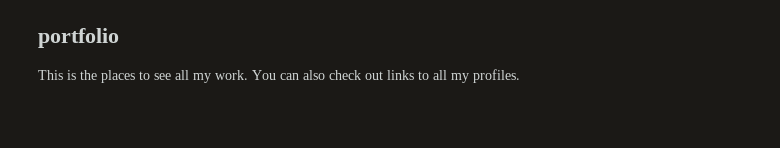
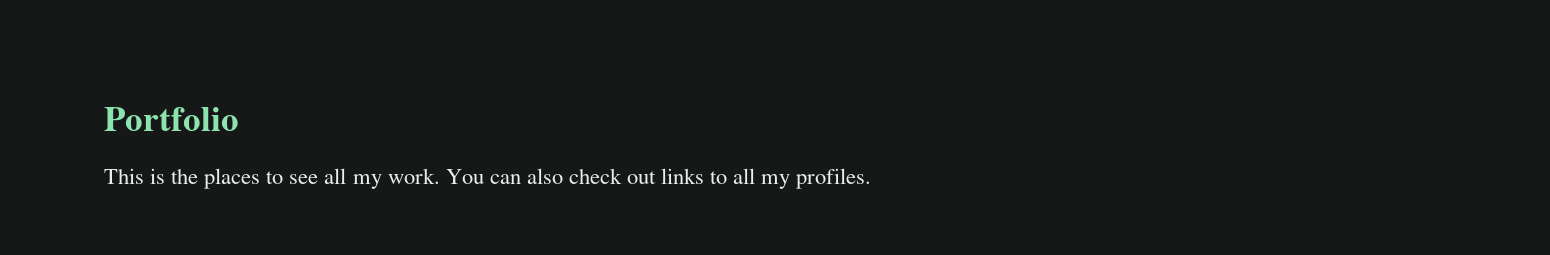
[38,28,119,48] portfolio -> [104,107,239,131] Portfolio

